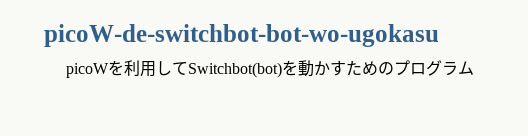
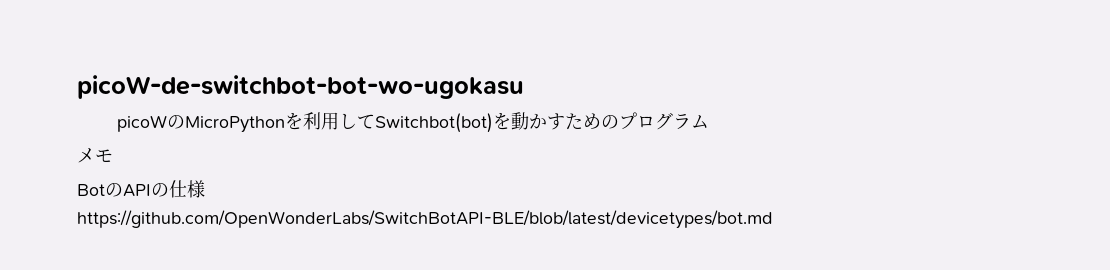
(110, 70) none -> [167,115,286,133] のMicroPython
(475, 68) none -> [77,148,113,163] [77,180,205,198] [77,210,773,229] // メモ // BotのAPIの仕様 // https://github.com/OpenWonderLabs/SwitchBotAPI-BLE/blob/latest/devicetypes/bot.md

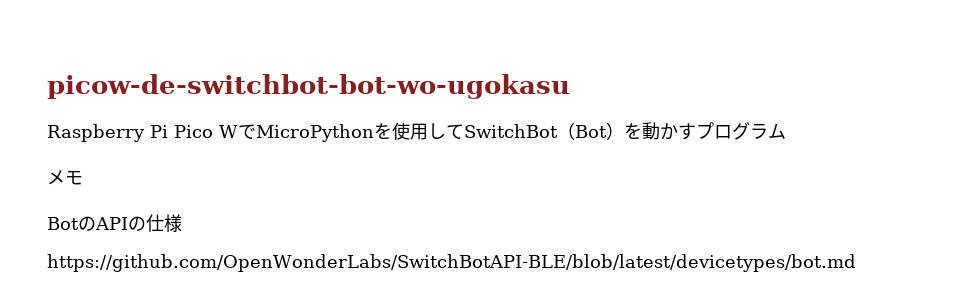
[77,75,524,99] [117,112,494,133] picoW-de-switchbot-bot-wo-ugokasu // picoWのMicroPythonを利用してSwitchbot(bot) -> [47,74,570,99] [47,122,624,142] picow-de-switchbot-bot-wo-ugokasu // Raspberry Pi Pico WでMicroPythonを使用してSwitchBot（Bot）
[565,113,620,130] ための -> (696, 131) none

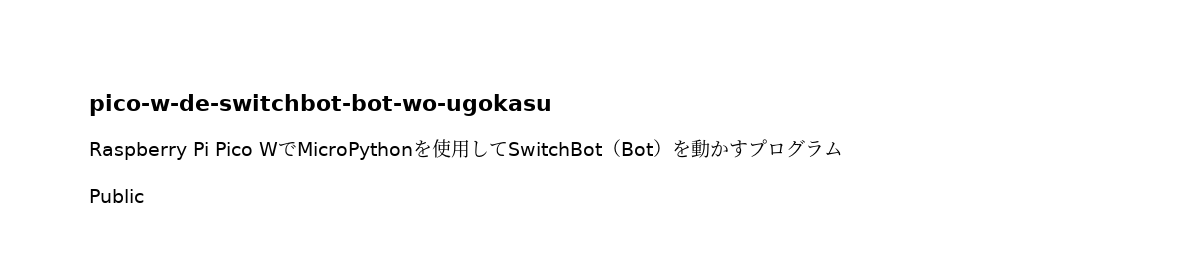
[47,74,570,99] picow-de-switchbot-bot-wo-ugokasu -> [89,94,552,116] pico-w-de-switchbot-bot-wo-ugokasu
[47,170,83,185] [47,214,182,232] [47,254,856,272] メモ // BotのAPIの仕様 // https://github.com/OpenWonderLabs/SwitchBotAPI-BLE/blob/latest/devicetypes/bot.md -> [89,189,144,203] Public

